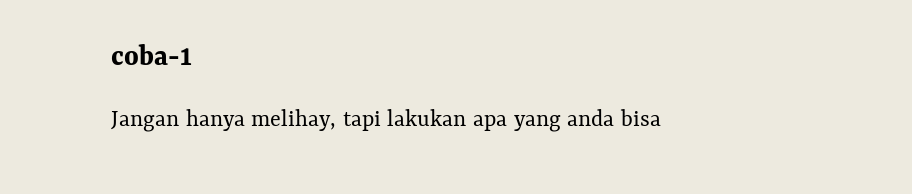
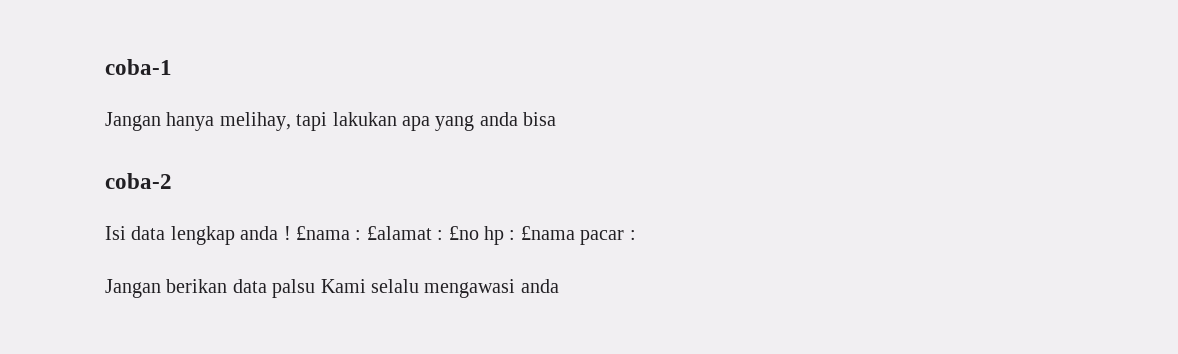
(661, 117) none -> [105,173,172,189] [105,226,636,245] [105,279,559,298] // coba-2 // Isi data lengkap anda ! £nama : £alamat : £no hp : £nama pacar : // Jangan berikan data palsu Kami selalu mengawasi anda

